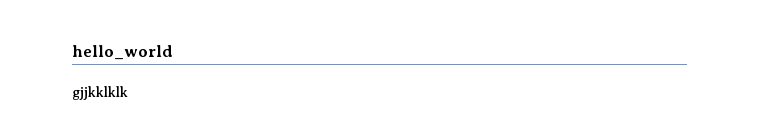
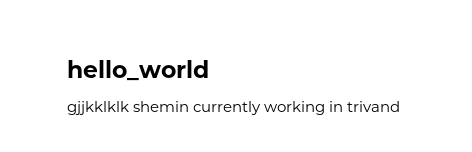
(128, 93) none -> [133,101,401,115] shemin currently working in trivand

